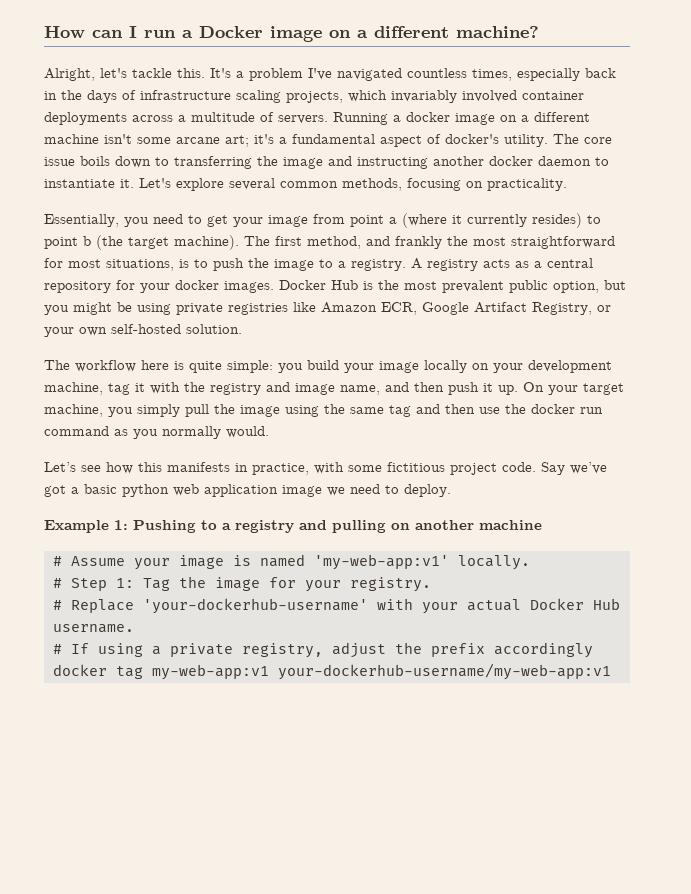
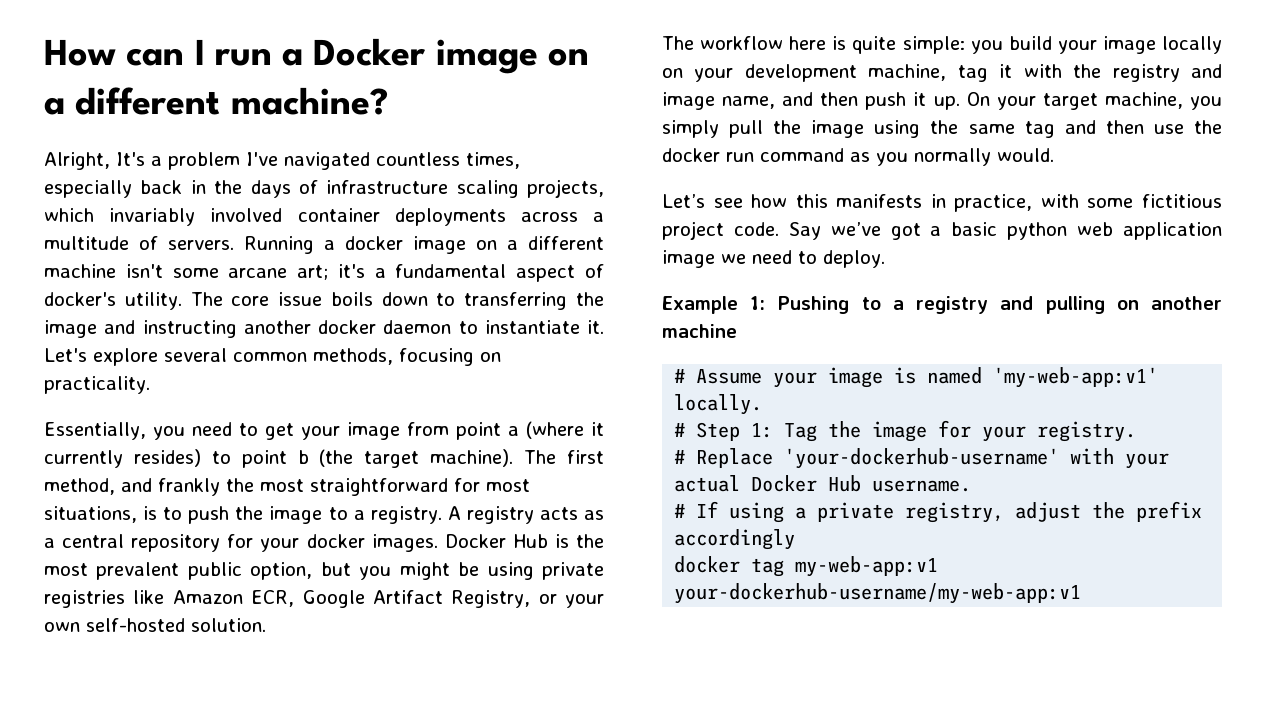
[100,68,205,78] let's tackle this. -> (110, 161) none

